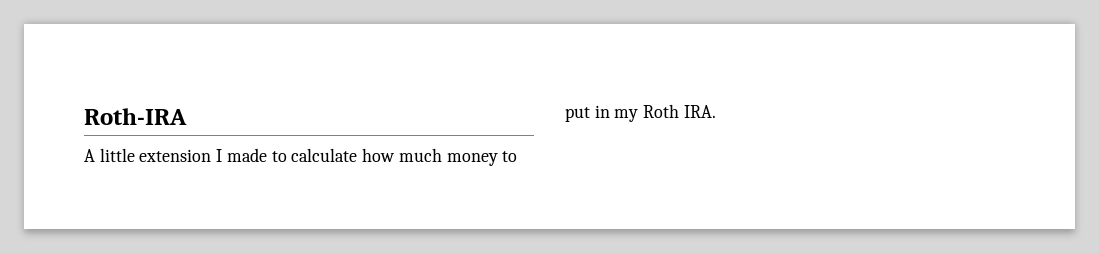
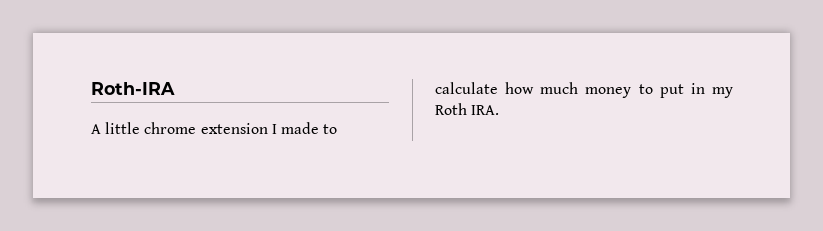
(135, 155) none -> [144,122,197,134] chrome

